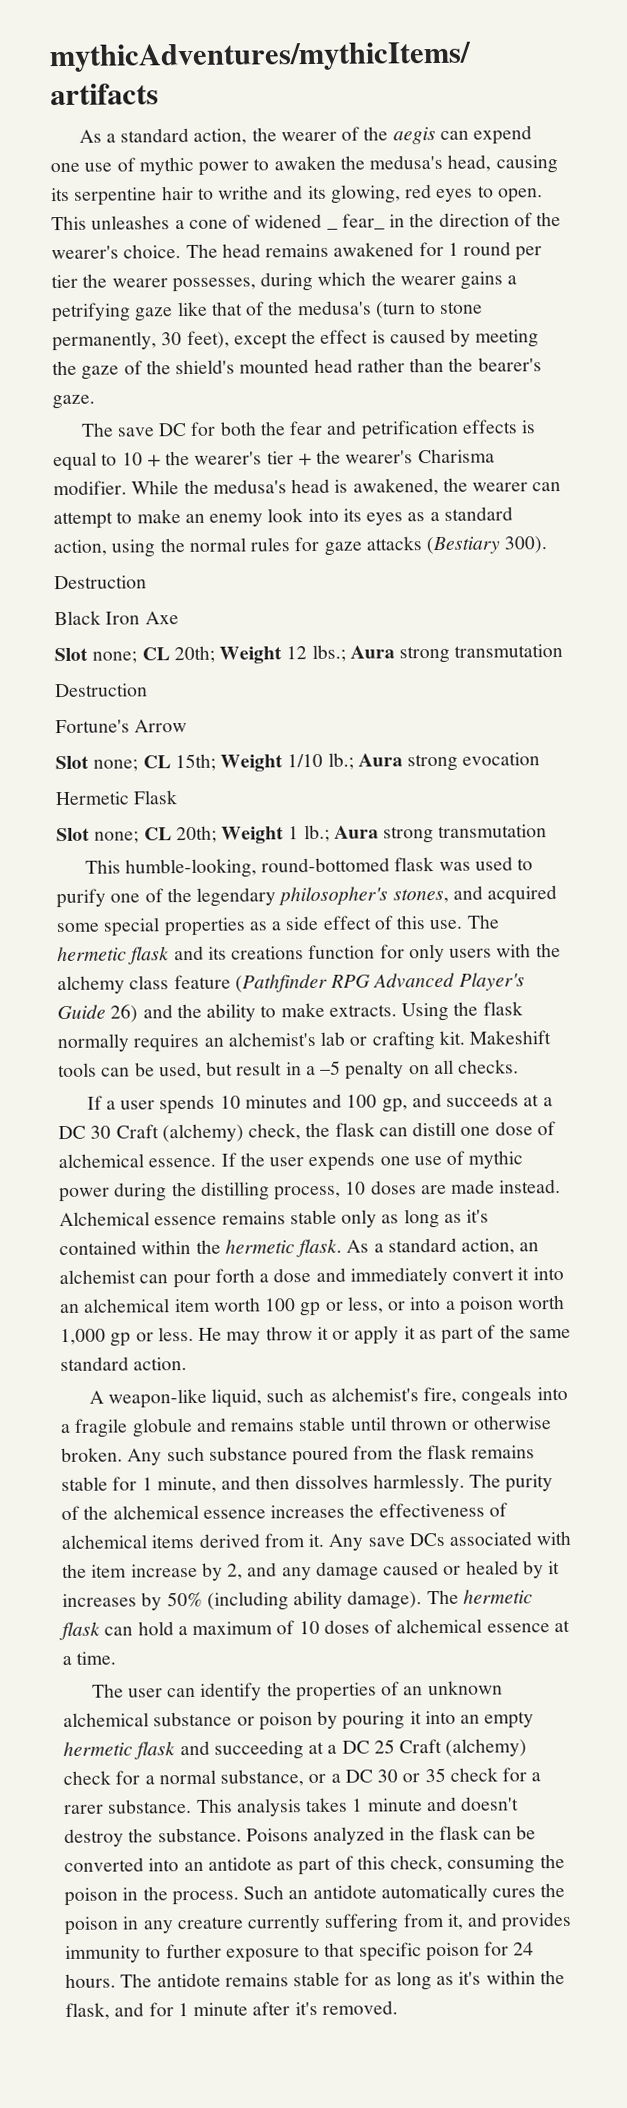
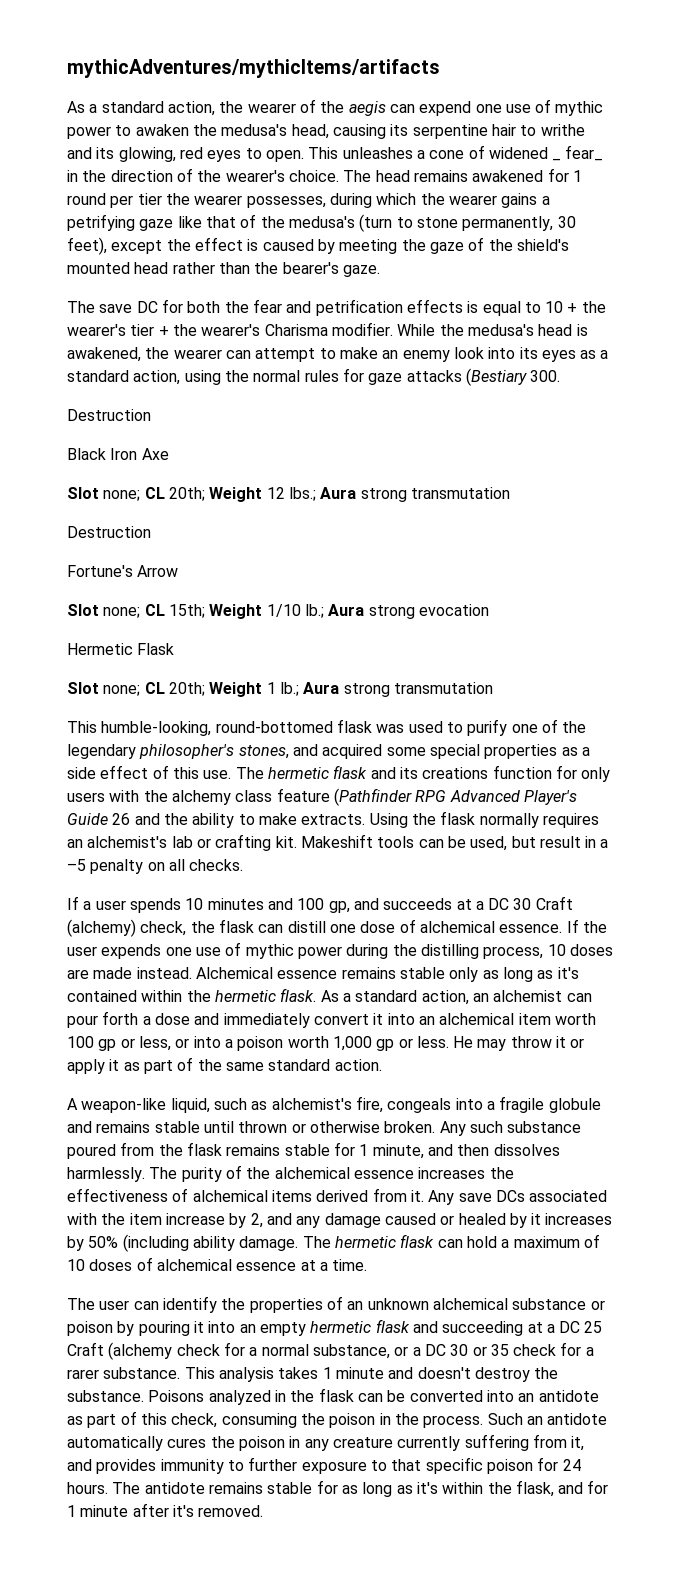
[504,536,548,554] 300). -> [530,370,561,382] 300.
[110,1004,139,1023] 26) -> [112,813,131,825] 26
[347,1590,423,1610] damage). -> [239,1236,299,1251] damage.
[445,1738,528,1757] (alchemy) -> [108,1342,173,1360] (alchemy

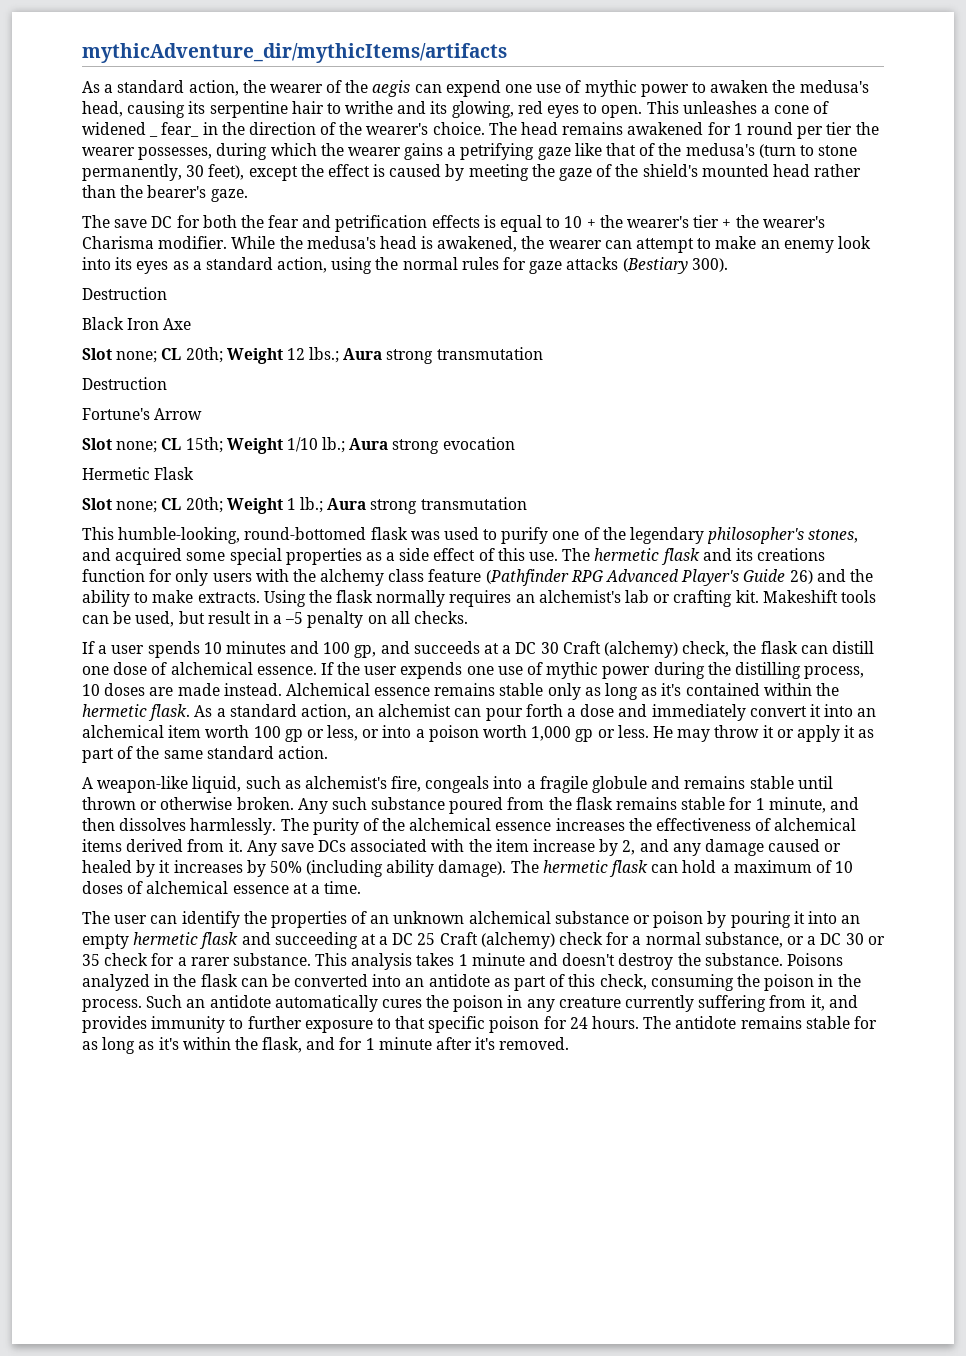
[67,59,440,78] mythicAdventures/mythicItems/artifacts -> [82,43,507,63] mythicAdventure_dir/mythicItems/artifacts
[530,370,561,382] 300. -> [691,258,728,272] 300).
[112,813,131,825] 26 -> [789,570,813,584] 26)
[239,1236,299,1251] damage. -> [438,860,507,877] damage).
[108,1342,173,1360] (alchemy -> [480,932,555,949] (alchemy)

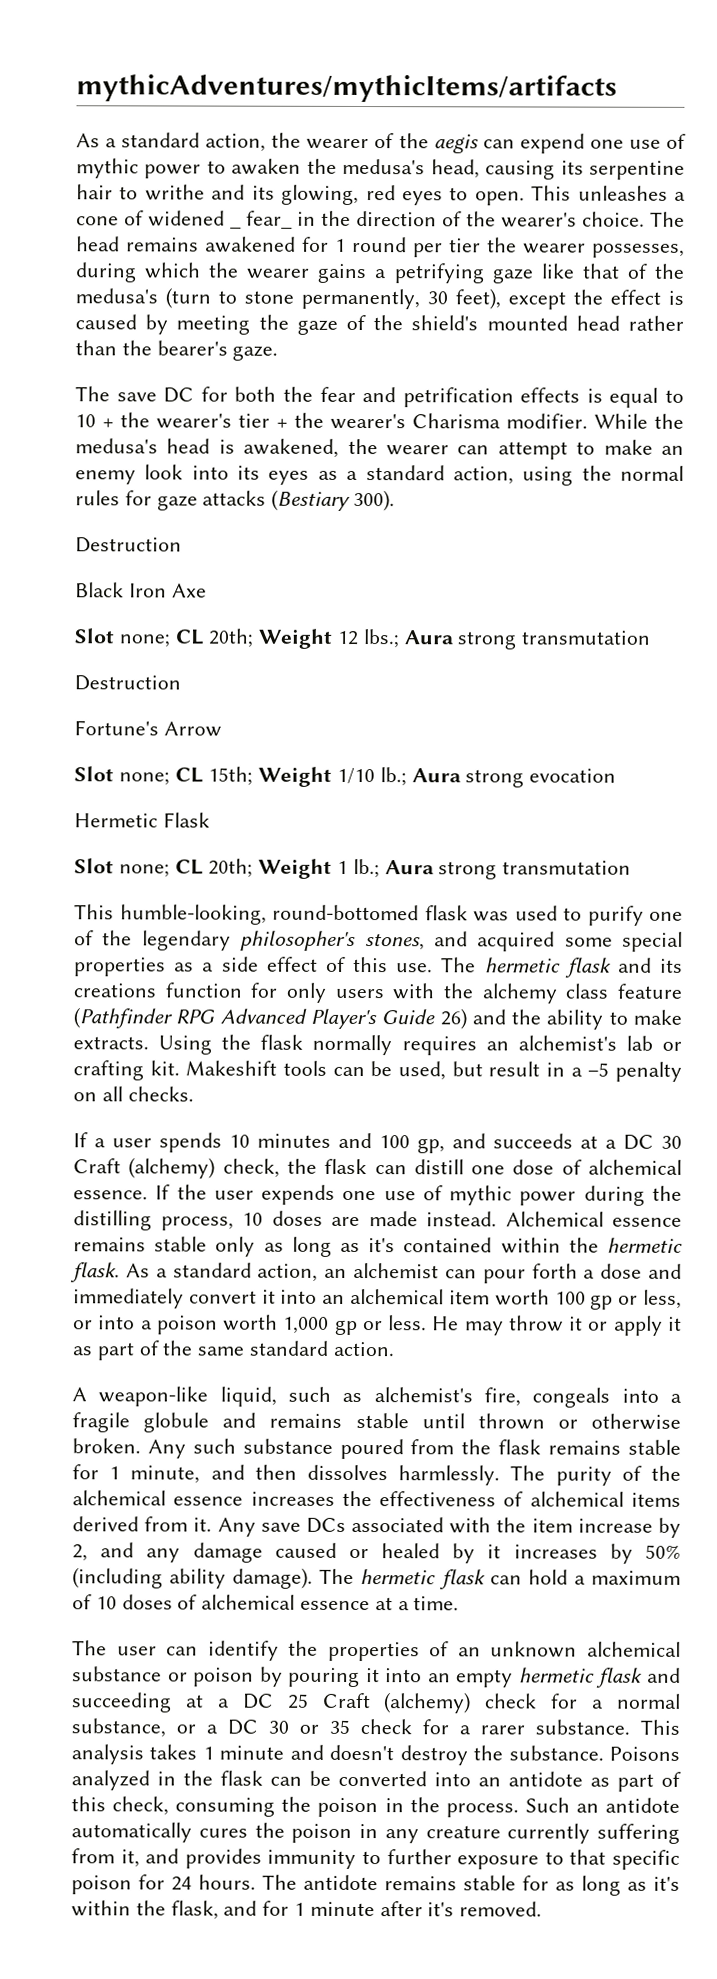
[82,43,507,63] mythicAdventure_dir/mythicItems/artifacts -> [76,73,617,103] mythicAdventures/mythicItems/artifacts

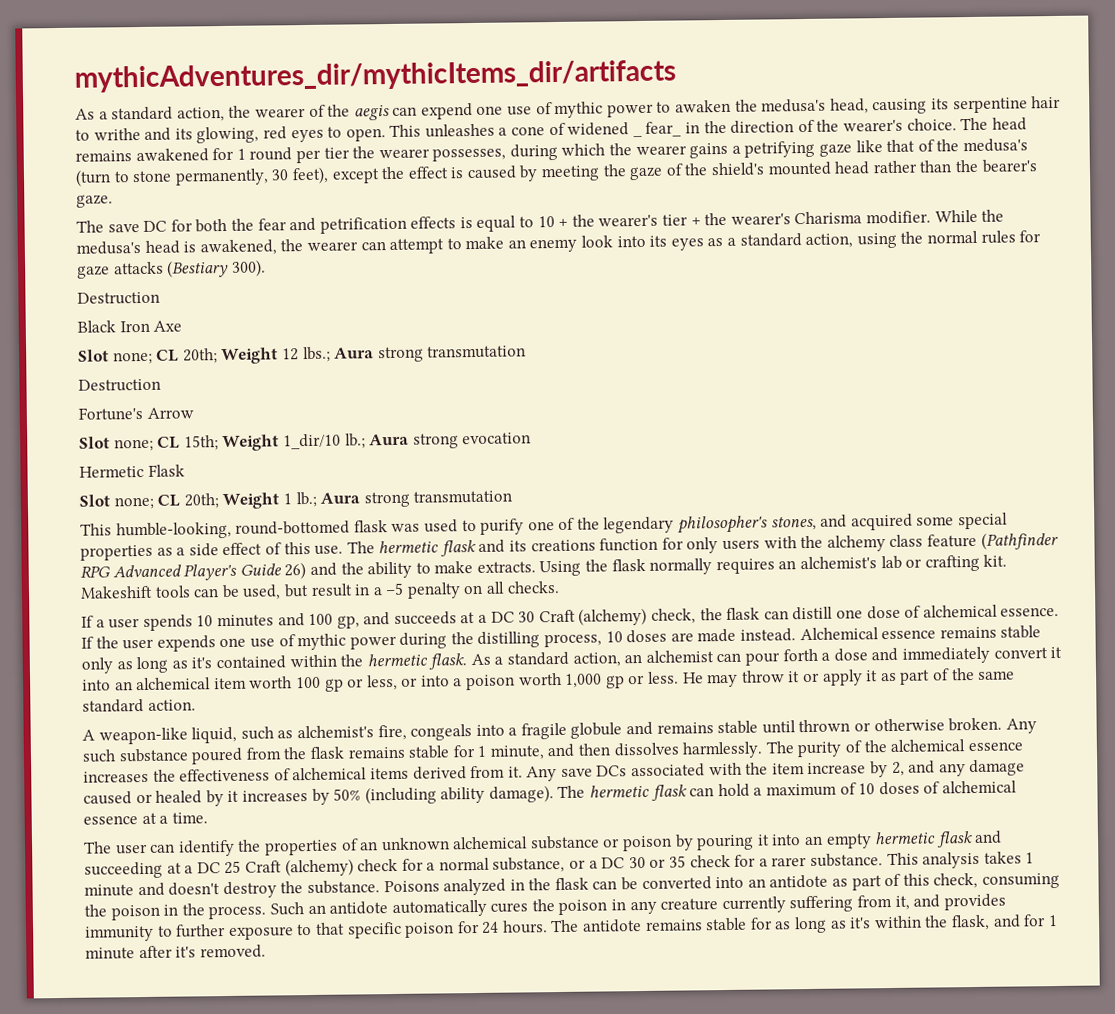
[76,73,617,103] mythicAdventures/mythicItems/artifacts -> [74,59,676,93] mythicAdventures_dir/mythicItems_dir/artifacts
[337,767,376,785] 1/10 -> [282,433,341,450] 1_dir/10

